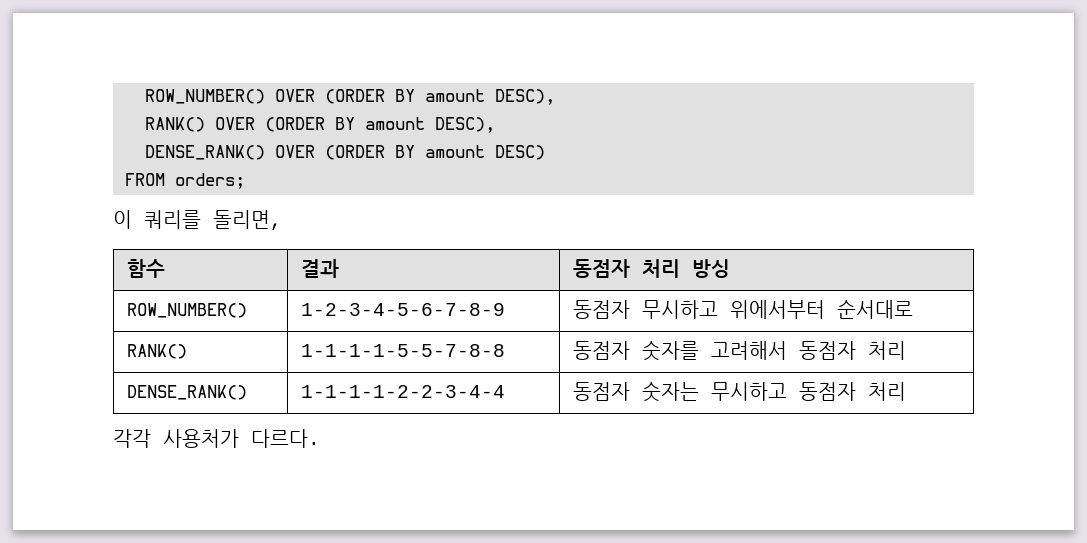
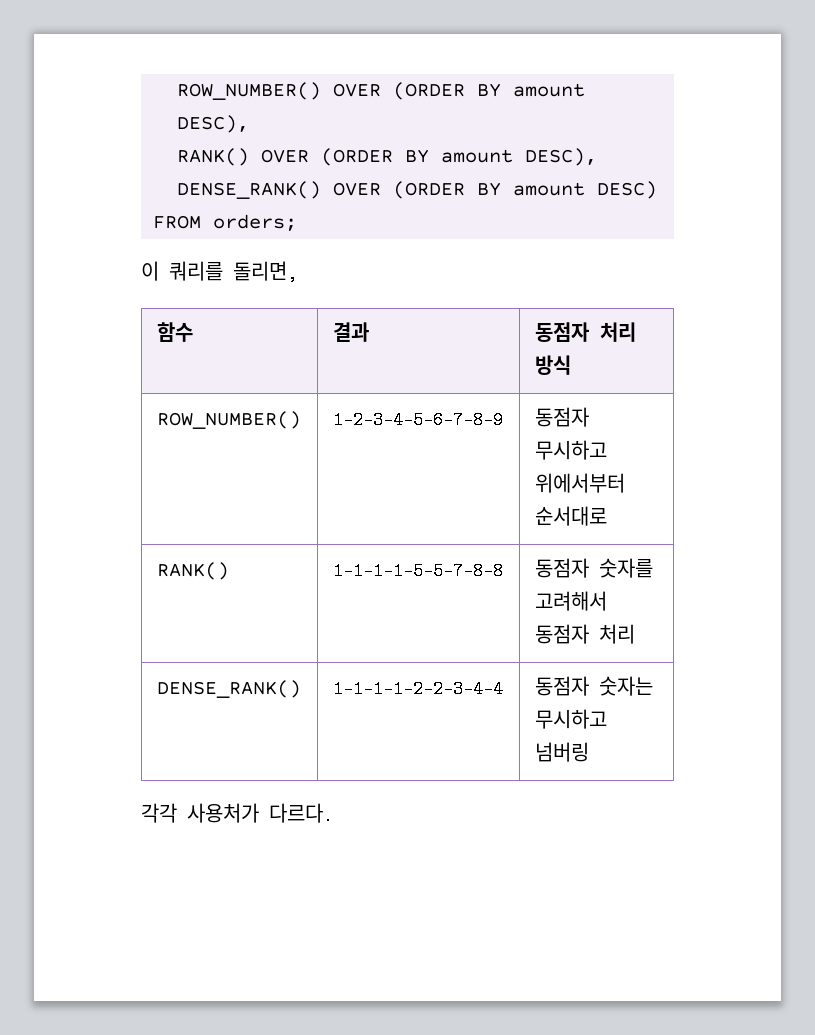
[691,259,730,278] 방싱 -> [534,355,571,375] 방식
[798,382,906,401] 동점자 처리 -> [534,742,589,762] 넘버링

